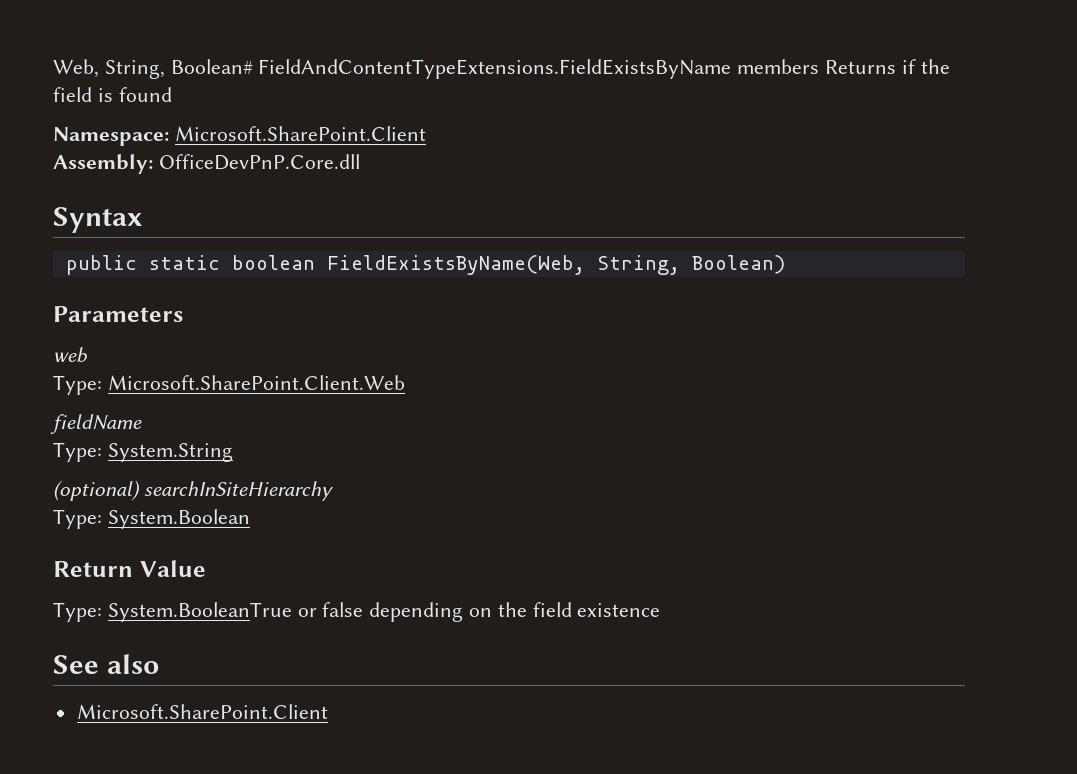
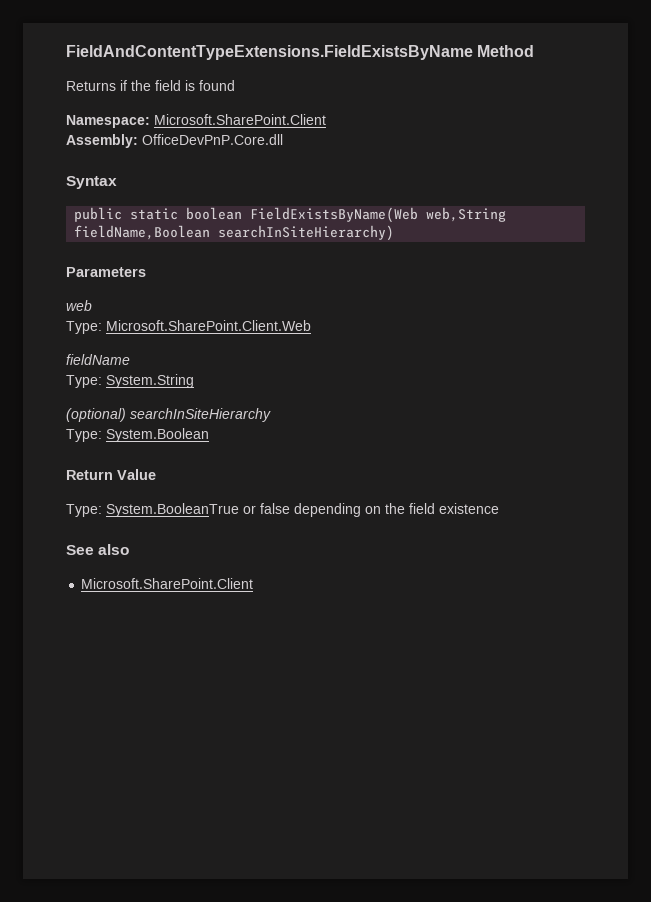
[53,59,820,79] Web, String, Boolean# FieldAndContentTypeExtensions.FieldExistsByName members -> [66,45,535,60] FieldAndContentTypeExtensions.FieldExistsByName Method //
[326,255,785,275] FieldExistsByName(Web, String, Boolean) -> [250,207,507,223] [74,225,395,241] FieldExistsByName(Web web,String fieldName,Boolean searchInSiteHierarchy)

